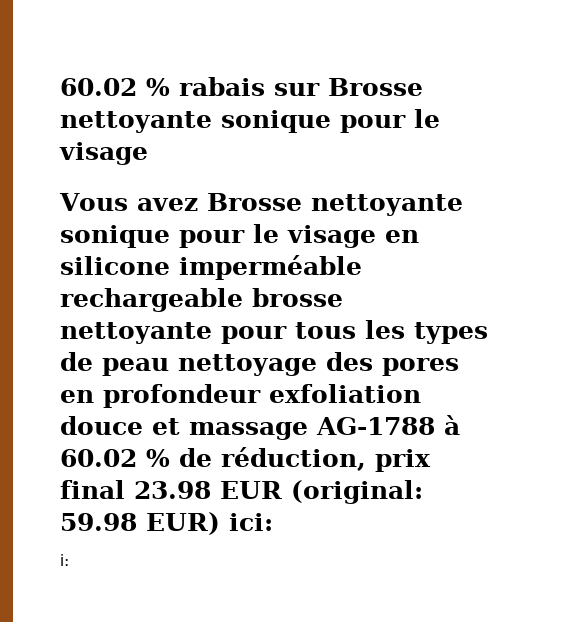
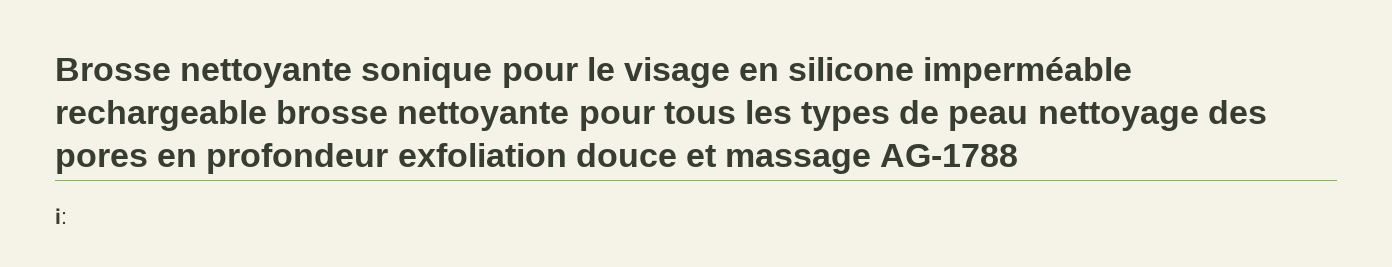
[60,77,423,96] [60,109,440,133] [59,142,148,165] [59,193,198,211] 60.02 % rabais sur Brosse nettoyante sonique pour le visage // Vous avez -> (55, 69) none
[444,415,460,435] [60,447,431,472] [60,480,423,504] [60,512,273,535] à 60.02 % de réduction, prix final 23.98 EUR (original: 59.98 EUR) ici: -> (1019, 155) none

